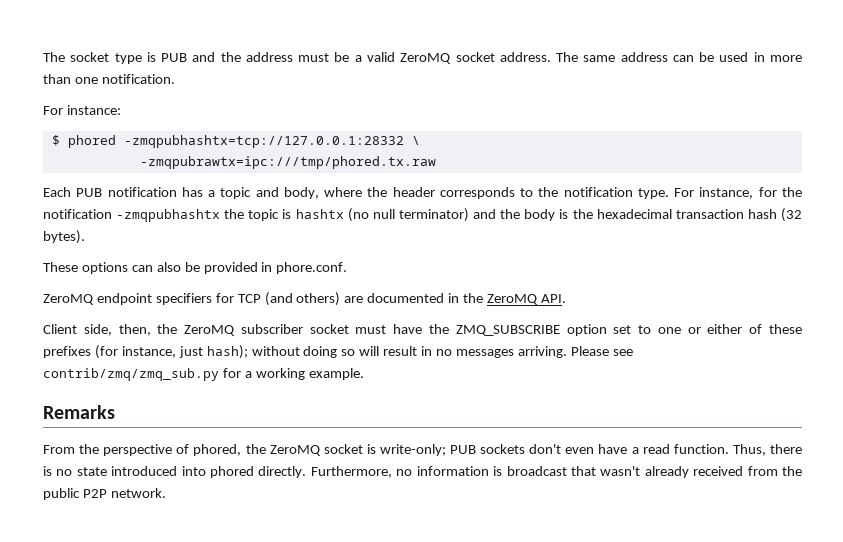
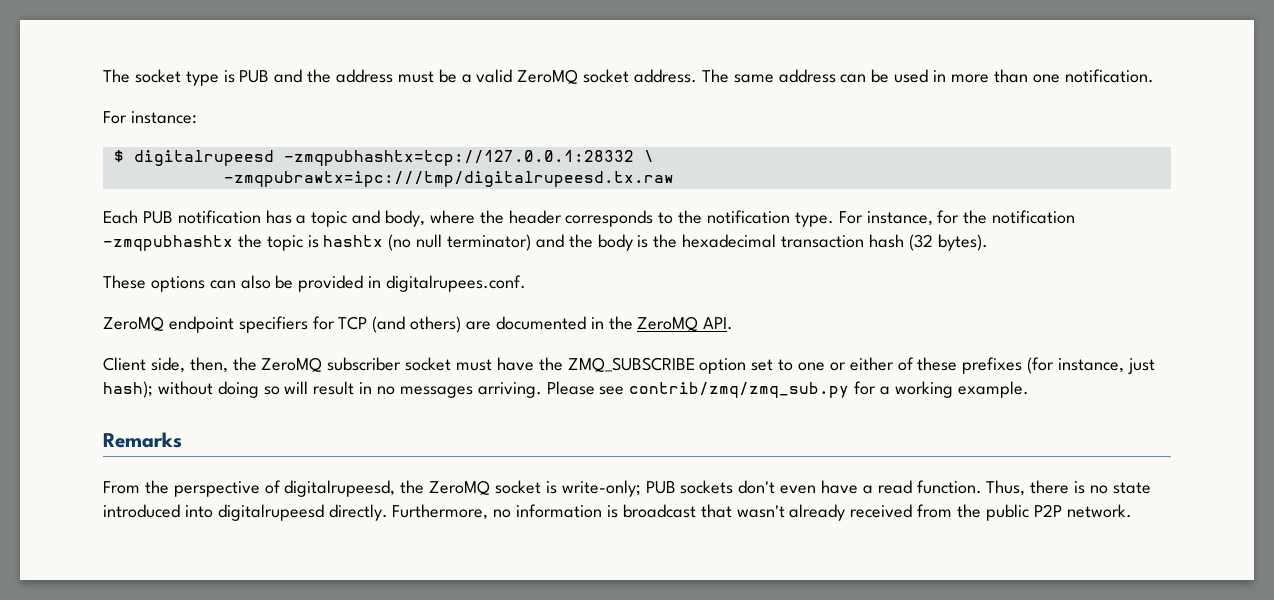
[67,135,116,148] phored -> [133,150,274,166] digitalrupeesd
[139,156,436,169] -zmqpubrawtx=ipc:///tmp/phored.tx.raw -> [223,171,674,187] -zmqpubrawtx=ipc:///tmp/digitalrupeesd.tx.raw
[276,262,348,274] phore.conf. -> [386,275,527,292] digitalrupees.conf.
[193,444,242,456] phored, -> [284,480,396,497] digitalrupeesd,
[210,466,255,478] phored -> [217,504,324,521] digitalrupeesd

